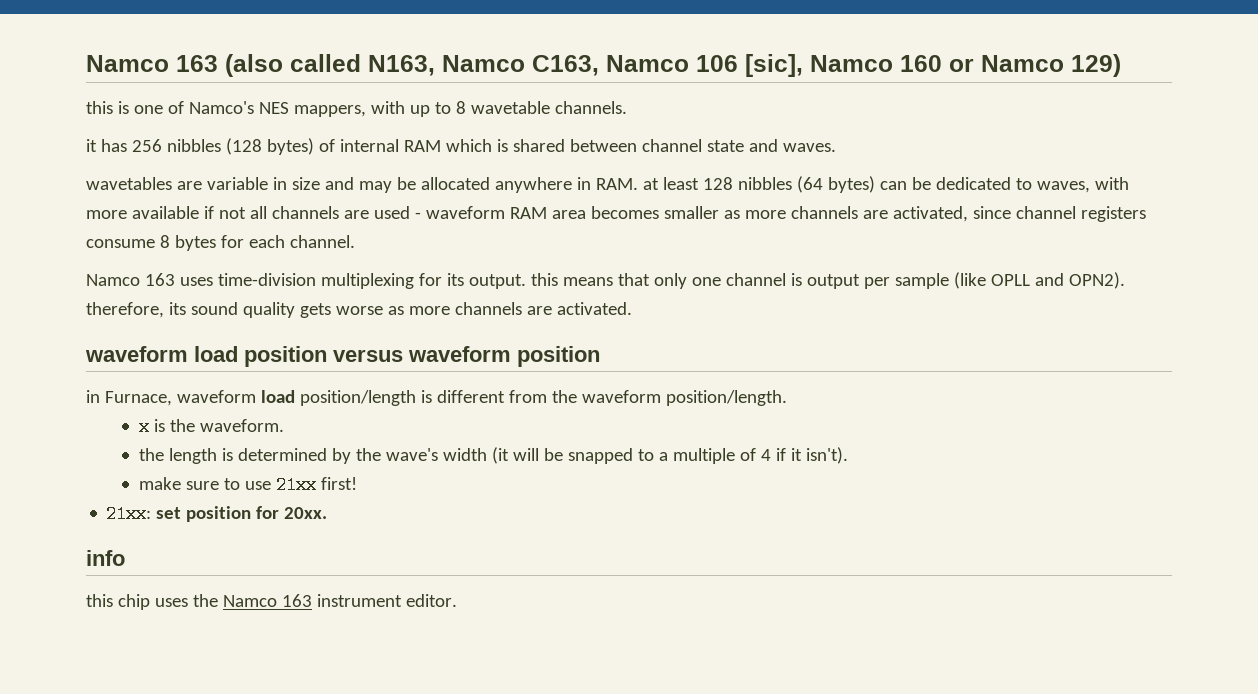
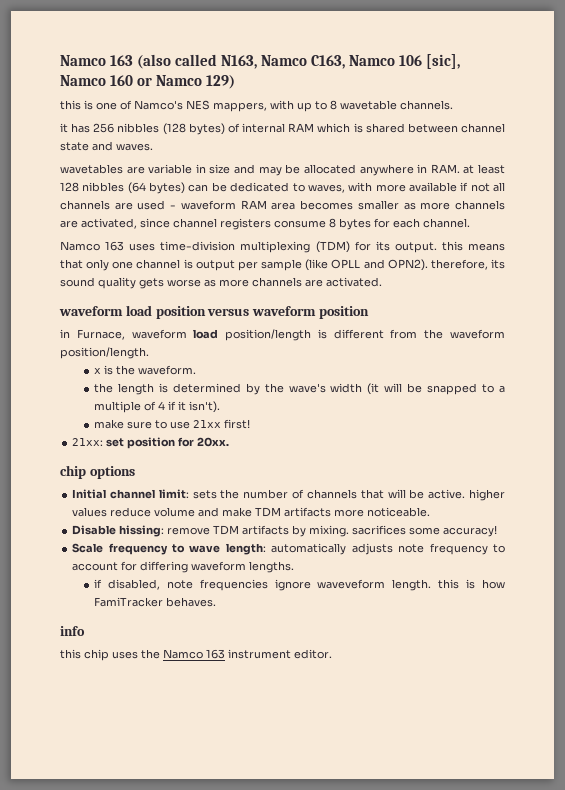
(414, 281) none -> [315,241,350,253] (TDM)
(328, 513) none -> [60,465,135,479] [72,489,505,501] [72,507,431,517] [72,525,498,537] [72,543,505,555] [72,561,295,573] [93,579,506,591] [93,597,216,607] // chip options // Initial channel limit: sets the number of channels that will be active. higher values reduce volume and make TDM artifacts more noticeable. // Disable hissing: remove TDM artifacts by mixing. sacrifices some accuracy! // Scale frequency to wave length: automatically adjusts note frequency to account for differing waveform lengths. // if disabled, note frequencies ignore waveveform length. this is how FamiTracker behaves.

